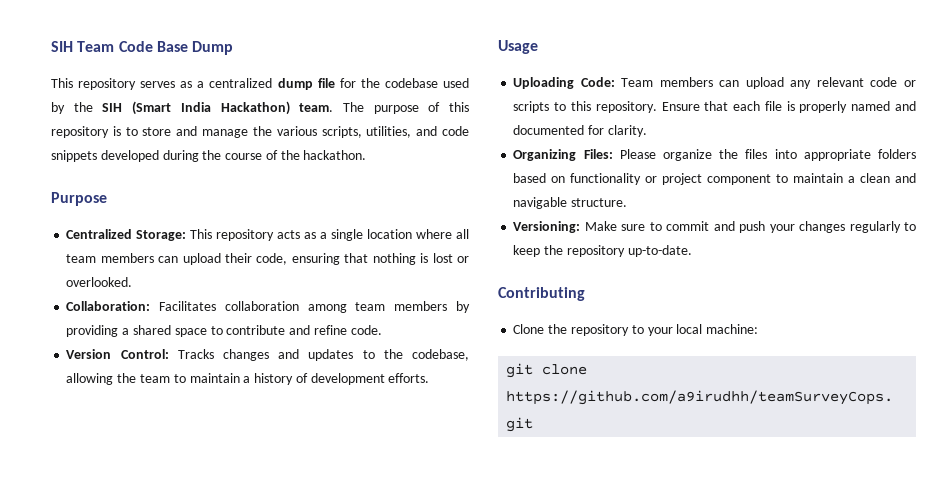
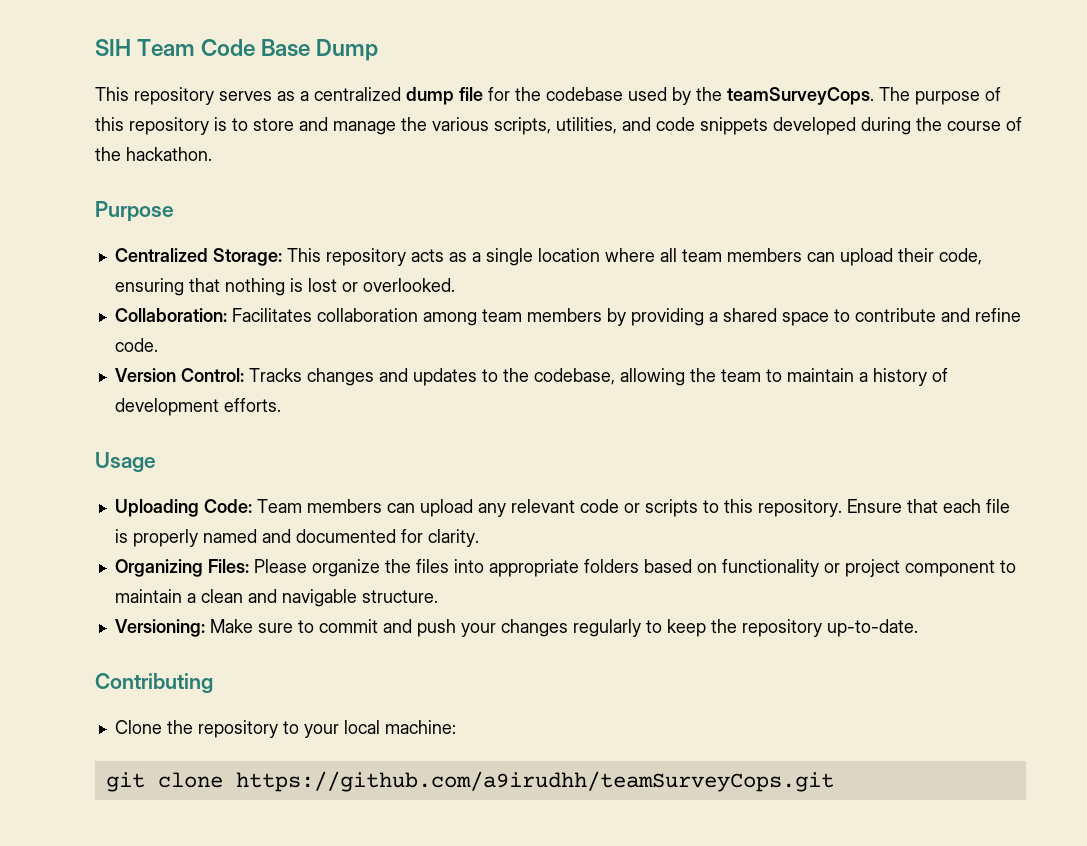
[102,101,334,115] SIH (Smart India Hackathon) team. -> [727,87,874,105] teamSurveyCops.

